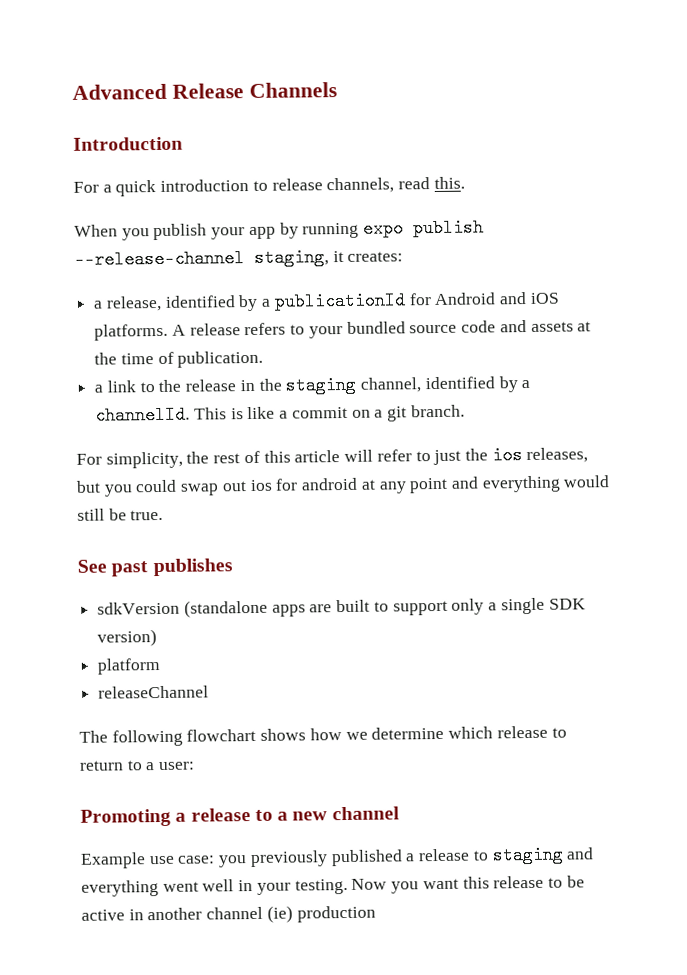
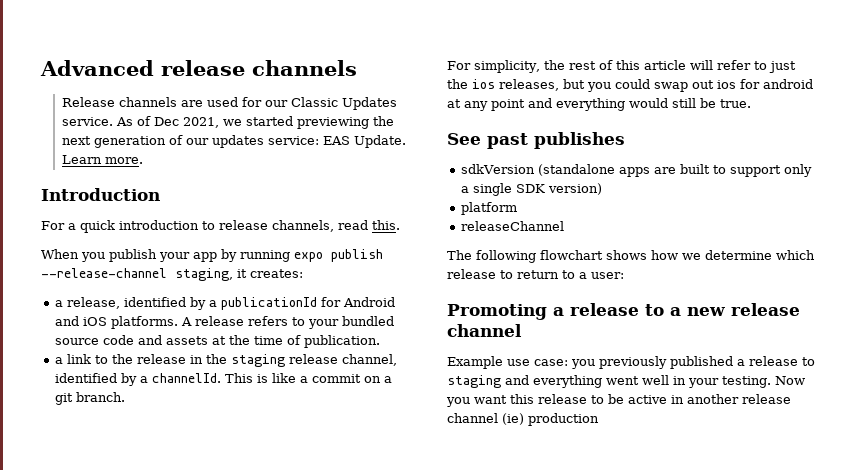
[171,82,337,99] Release Channels -> [161,60,357,76] [62,97,398,110] [62,116,395,129] [62,135,407,148] [62,155,144,164] release channels // Release channels are used for our Classic Updates service. As of Dec 2021, we started previewing the next generation of our updates service: EAS Update. Learn more.
(357, 385) none -> [289,354,339,364] release
(328, 816) none -> [731,303,800,316] release
(203, 914) none -> [742,394,791,404] release

